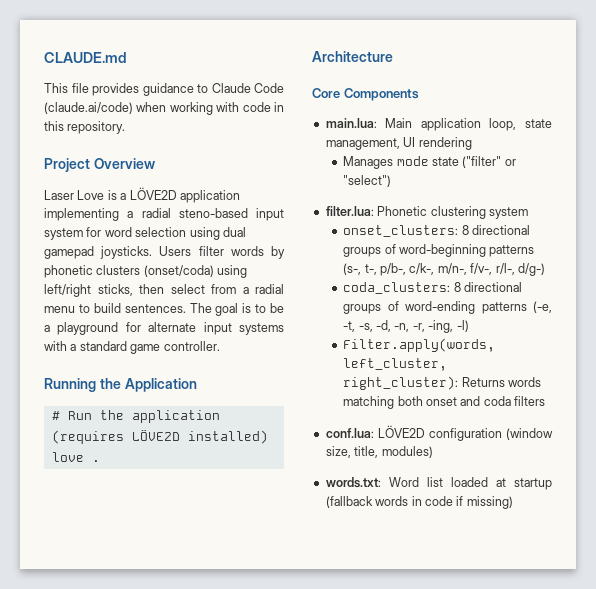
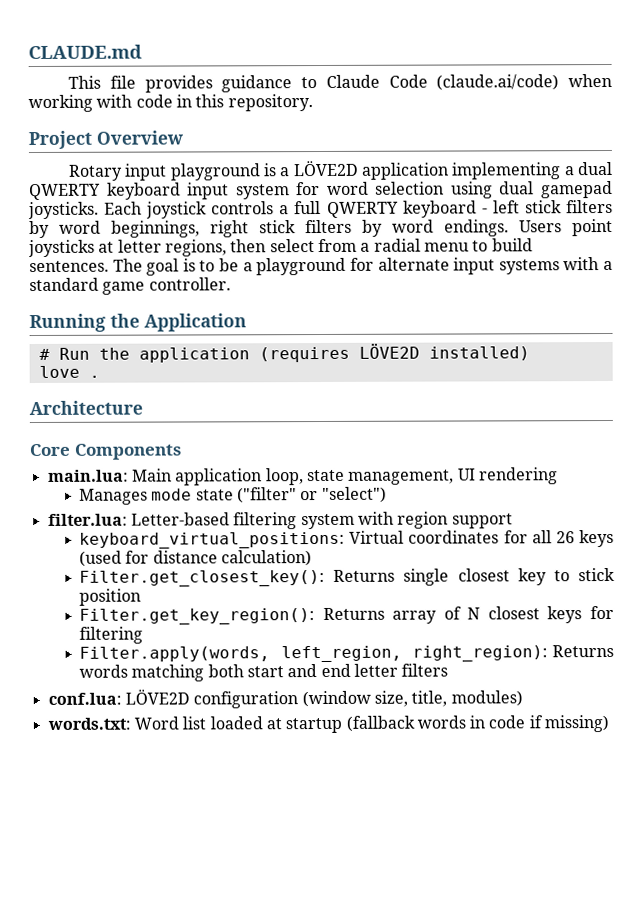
[44,190,105,200] Laser Love -> [68,163,261,181] Rotary input playground
[141,208,248,218] radial steno-based -> [576,161,613,176] [29,182,181,201] dual QWERTY keyboard
[159,246,285,259] [44,265,248,278] [44,284,133,297] Users filter words by phonetic clusters (onset/coda) using left/right sticks, -> [104,199,613,219] [29,218,613,239] [28,239,227,258] Each joystick controls a full QWERTY keyboard - left stick filters by word beginnings, right stick filters by word endings. Users point joysticks at letter regions,
[377,206,528,219] [343,225,531,237] [343,244,535,257] [343,263,545,276] [343,282,523,294] [343,301,552,314] [343,320,469,333] Phonetic clustering system // onset_clusters: 8 directional groups of word-beginning patterns (s-, t-, p/b-, c/k-, m/n-, f/v-, r/l-, d/g-) // coda_clusters: 8 directional groups of word-ending patterns (-e, -t, -s, -d, -n, -r, -ing, -l) -> [130,511,513,530] [79,529,615,549] [79,550,313,567] [79,567,616,587] [79,588,142,606] [79,605,615,625] [79,626,144,644] Letter-based filtering system with region support // keyboard_virtual_positions: Virtual coordinates for all 26 keys (used for distance calculation) // Filter.get_closest_key(): Returns single closest key to stick position // Filter.get_key_region(): Returns array of N closest keys for filtering
[343,358,448,371] [343,376,459,390] left_cluster, right_cluster): -> [280,645,549,663] left_region, right_region):
[426,396,511,406] onset and coda -> [247,663,399,678] start and end letter

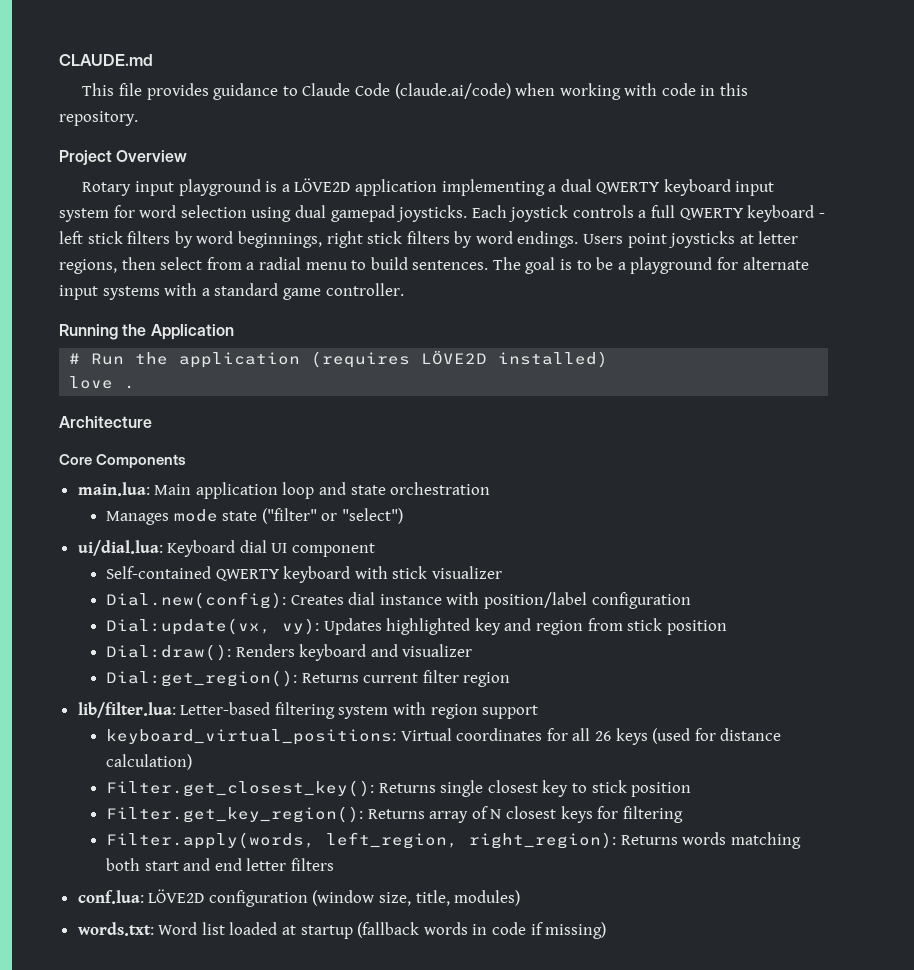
[265,467,558,486] loop, state management, UI rendering -> [282,482,491,499] loop and state orchestration
[47,513,128,526] filter.lua: -> [77,540,376,557] [106,566,502,583] [106,592,691,609] [106,618,727,635] [106,644,473,661] [106,670,511,687] [77,702,176,718] ui/dial.lua: Keyboard dial UI component // Self-contained QWERTY keyboard with stick visualizer // Dial.new(config): Creates dial instance with position/label configuration // Dial:update(vx, vy): Updates highlighted key and region from stick position // Dial:draw(): Renders keyboard and visualizer // Dial:get_region(): Returns current filter region // lib/filter.lua:

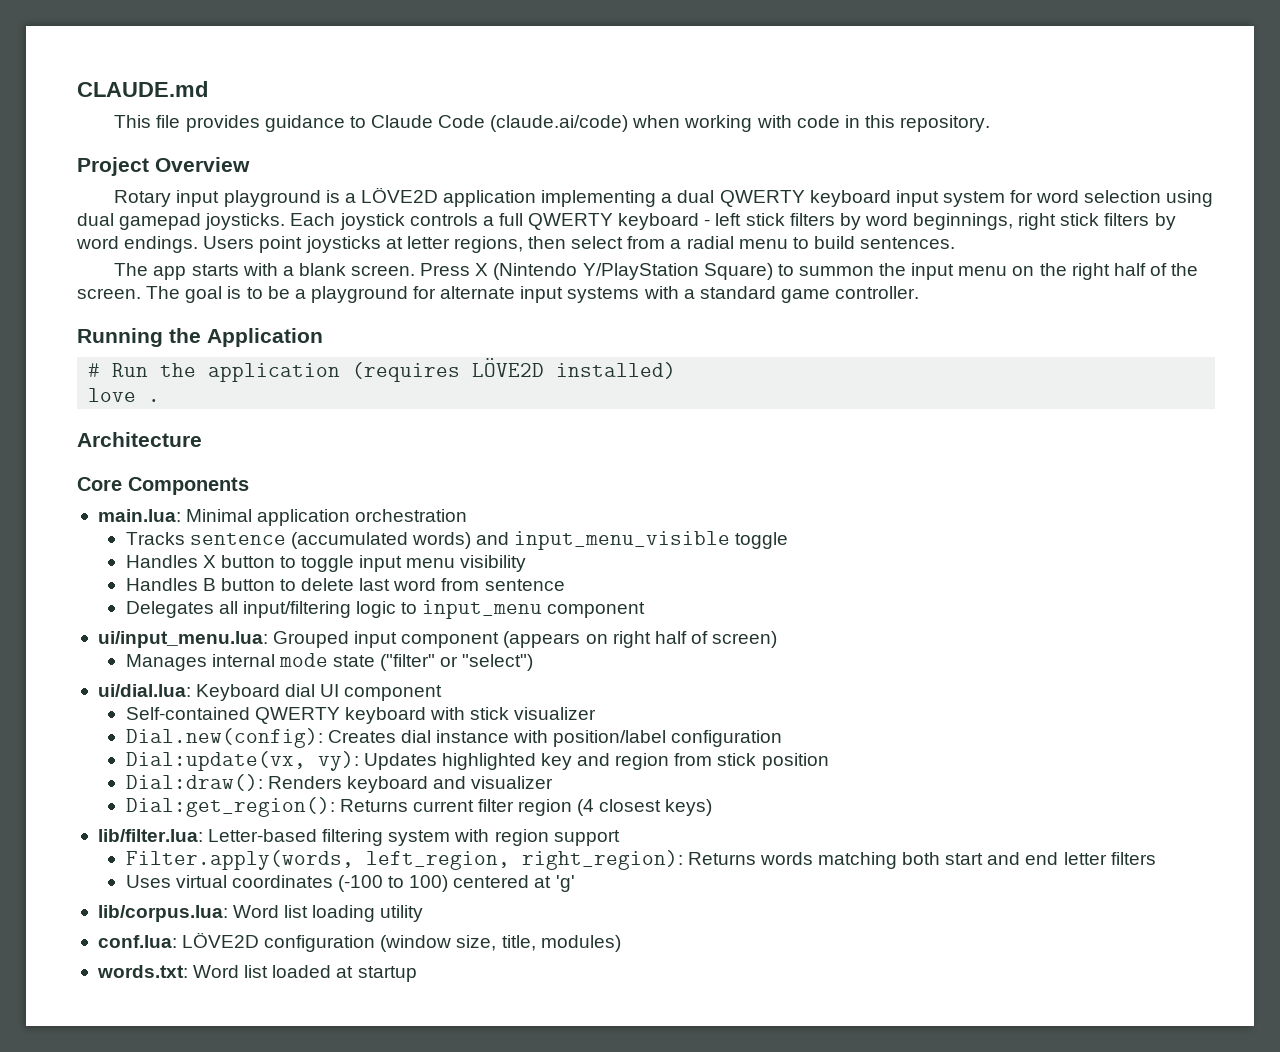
(489, 265) none -> [114,263,1199,280] [77,288,141,299] // The app starts with a blank screen. Press X (Nintendo Y/PlayStation Square) to summon the input menu on the right half of the screen.
[154,482,491,499] Main application loop and state orchestration -> [186,509,468,526] [125,531,789,550] [125,555,527,572] [125,578,565,591] [125,600,646,619] [97,631,778,648] Minimal application orchestration // Tracks sentence (accumulated words) and input_menu_visible toggle // Handles X button to toggle input menu visibility // Handles B button to delete last word from sentence // Delegates all input/filtering logic to input_menu component // ui/input_menu.lua: Grouped input component (appears on right half of screen)
(170, 518) none -> [211,654,275,667] internal
(511, 679) none -> [577,799,713,816] (4 closest keys)
[106,728,782,745] [106,754,193,770] [106,780,692,797] [106,806,683,823] // keyboard_virtual_positions: Virtual coordinates for all 26 keys (used for distance calculation) // Filter.get_closest_key(): Returns single closest key to stick position // Filter.get_key_region(): Returns array of N closest keys for filtering -> (620, 838) none
(334, 864) none -> [125,875,575,892] [97,905,424,922] // Uses virtual coordinates (-100 to 100) centered at 'g' // lib/corpus.lua: Word list loading utility
[357,922,607,939] (fallback words in code if missing) -> (417, 974) none

